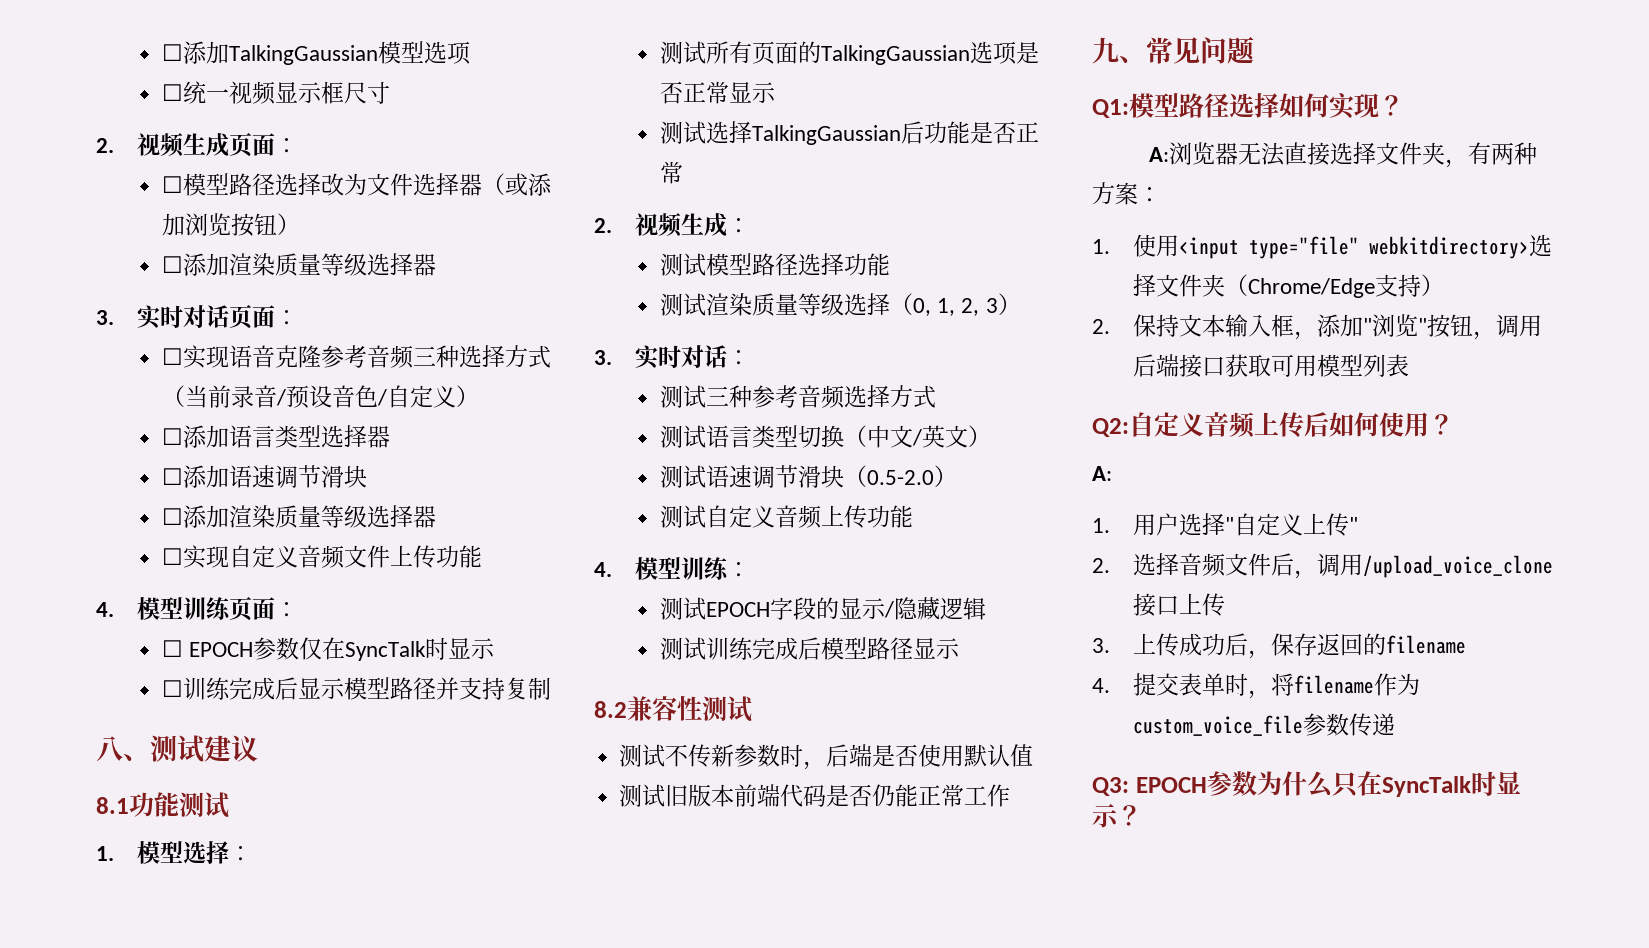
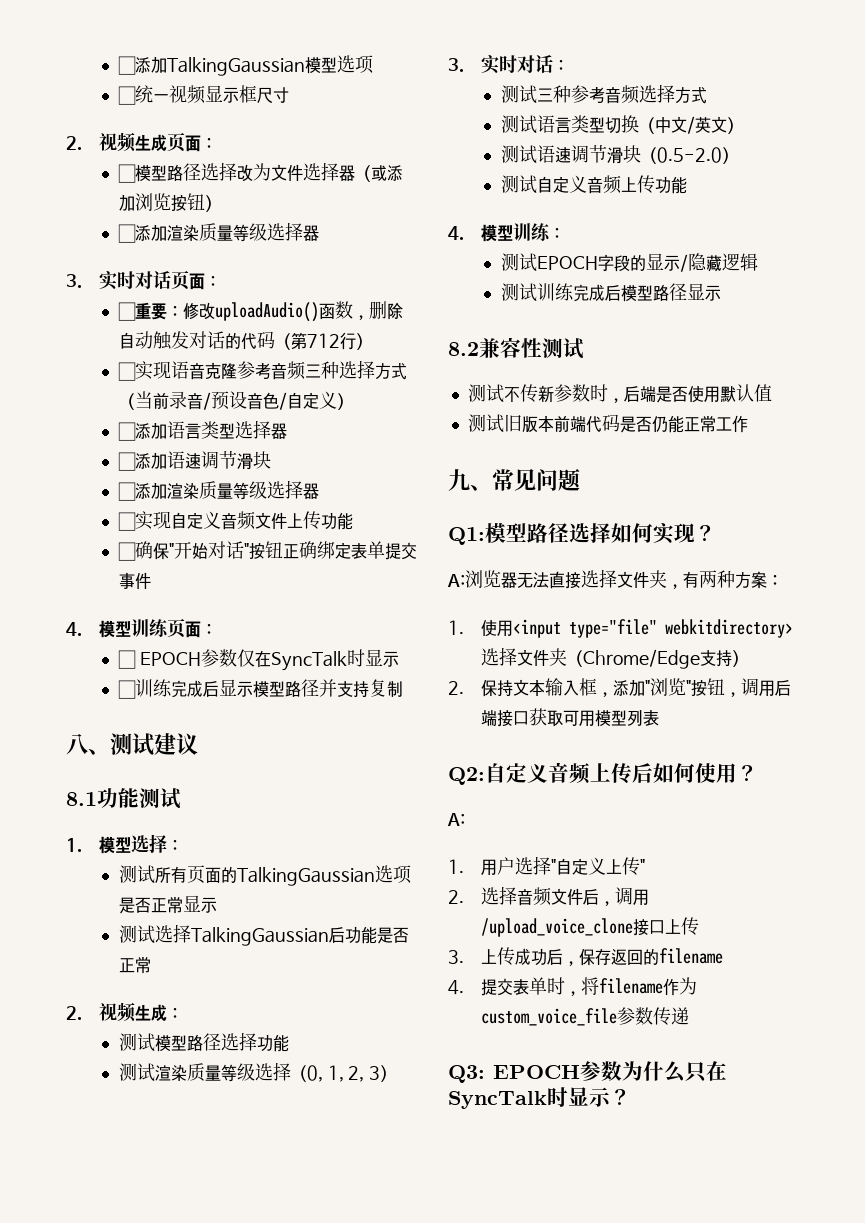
(298, 317) none -> [117,301,403,322] [118,331,372,350] // ☐重要：修改uploadAudio()函数，删除自动触发对话的代码（第712行）
(483, 556) none -> [117,541,417,561] [118,572,151,589] // ☐确保"开始对话"按钮正确绑定表单提交事件

